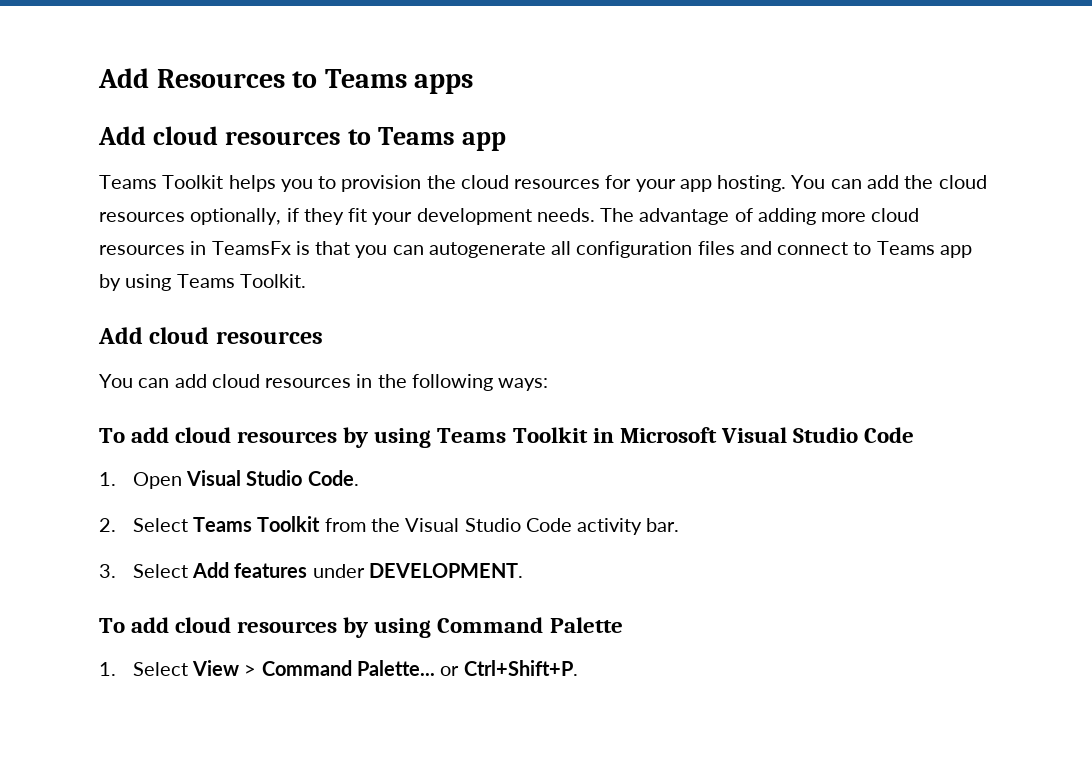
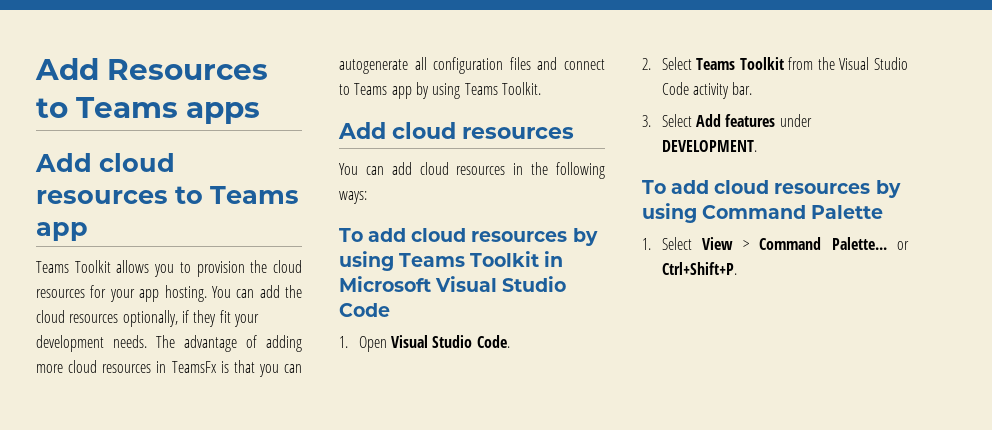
[228,175,276,192] helps -> [116,260,150,273] allows

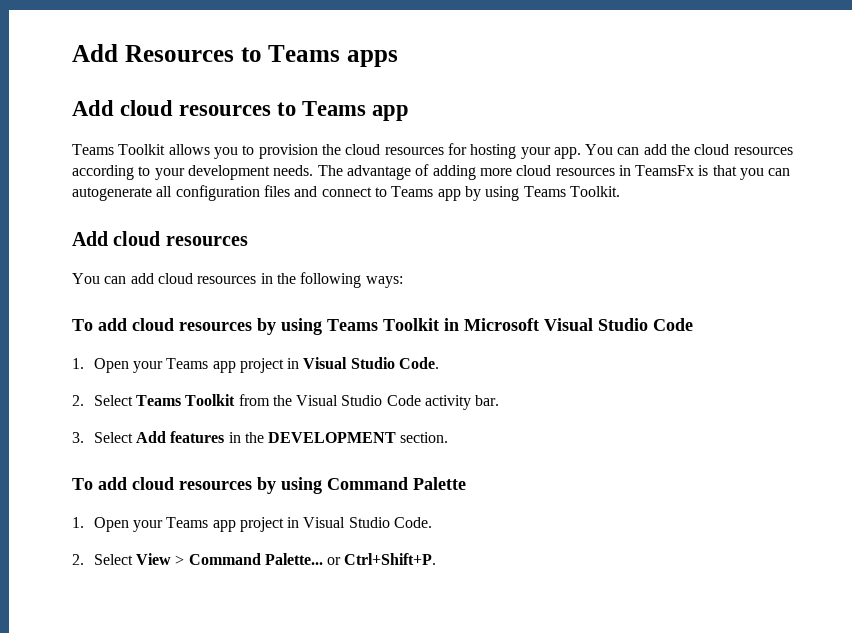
[109,285,207,302] your app hosting. -> [470,144,581,159] hosting your app.
[122,310,231,327] optionally, if they fit -> [72,165,151,180] according to
(387, 344) none -> [132,358,300,373] your Teams app project in
[779,114,812,127] [661,140,757,152] under DEVELOPMENT. -> [228,432,449,443] in the DEVELOPMENT section.
(651, 244) none -> [93,517,433,532] [72,554,84,565] Open your Teams app project in Visual Studio Code. // 2.

